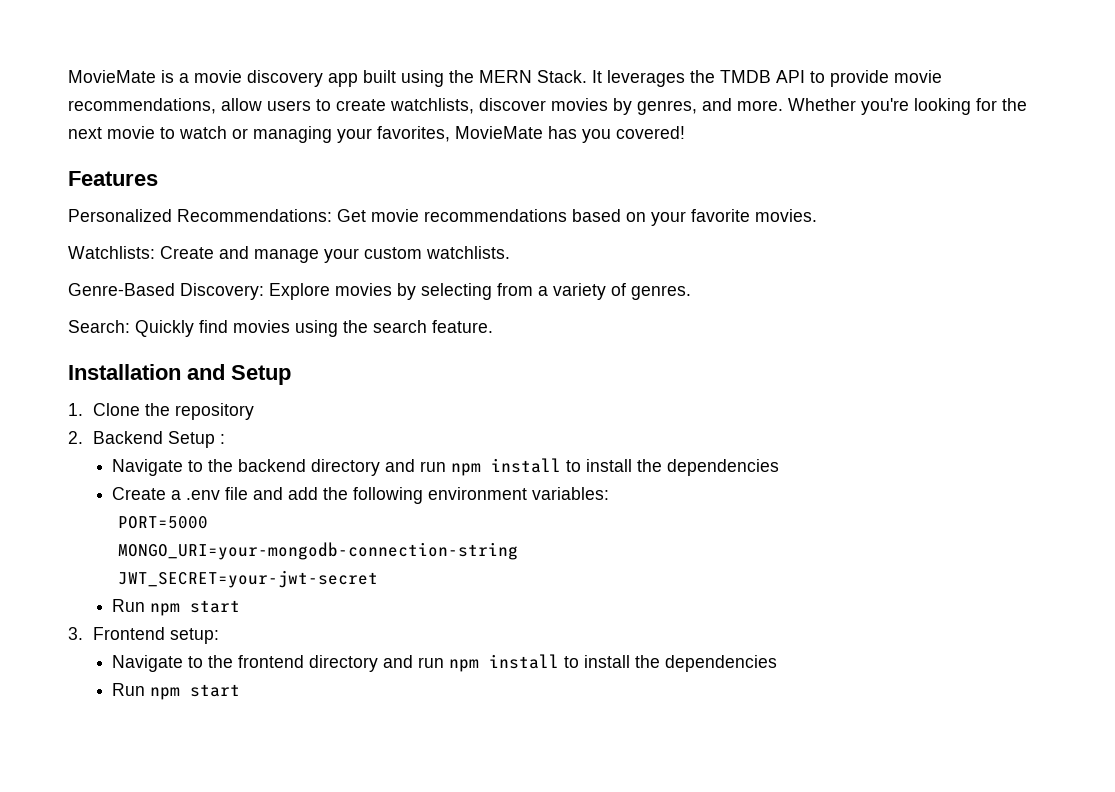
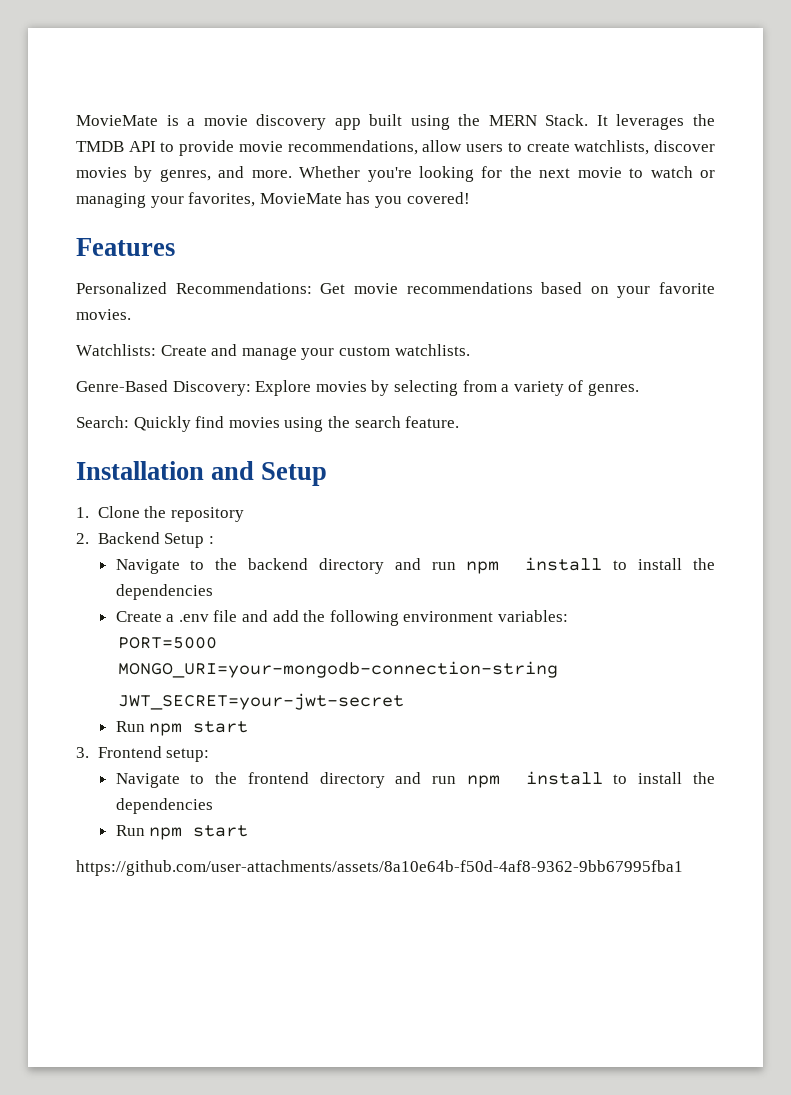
(241, 690) none -> [76,860,683,876] // https://github.com/user-attachments/assets/8a10e64b-f50d-4af8-9362-9bb67995fba1

